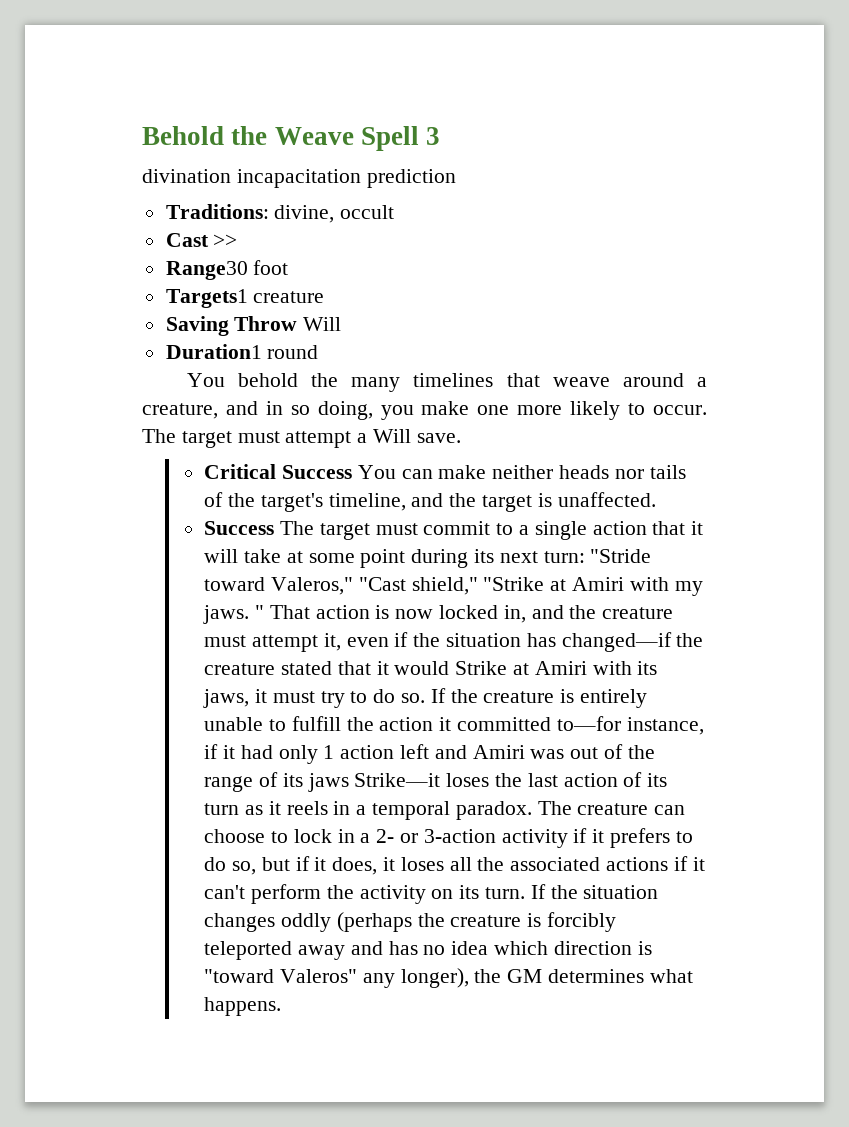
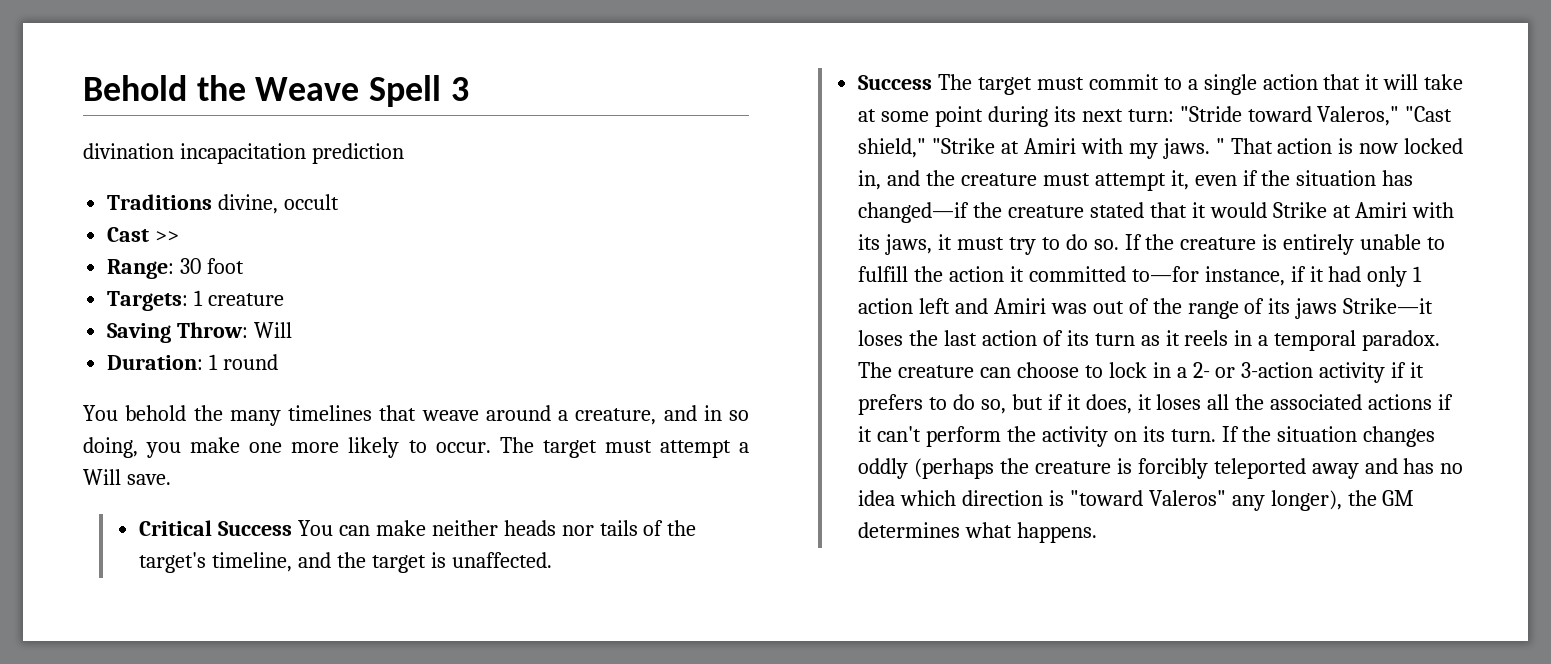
[165,204,269,219] Traditions: -> [107,194,213,210] Traditions
[165,261,248,280] Range30 -> [107,258,202,279] Range: 30
[165,289,248,308] Targets1 -> [107,290,204,311] Targets: 1
[234,316,298,331] Throw -> [177,322,249,338] Throw:
[165,344,262,359] Duration1 -> [107,354,219,370] Duration: 1

